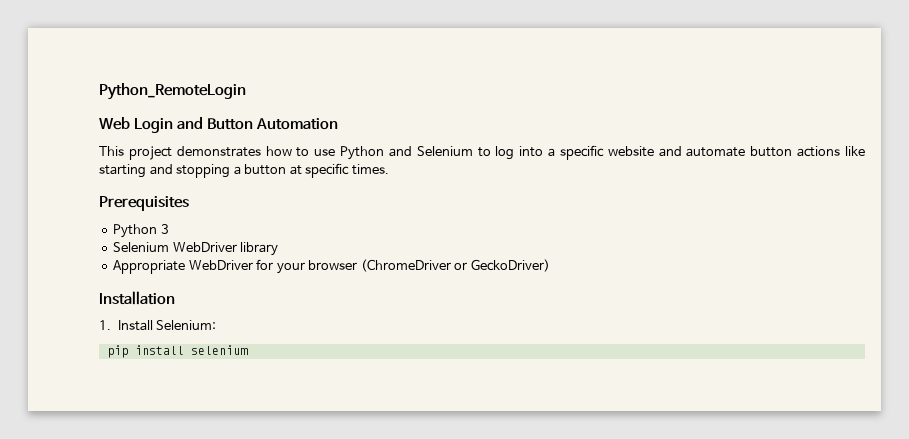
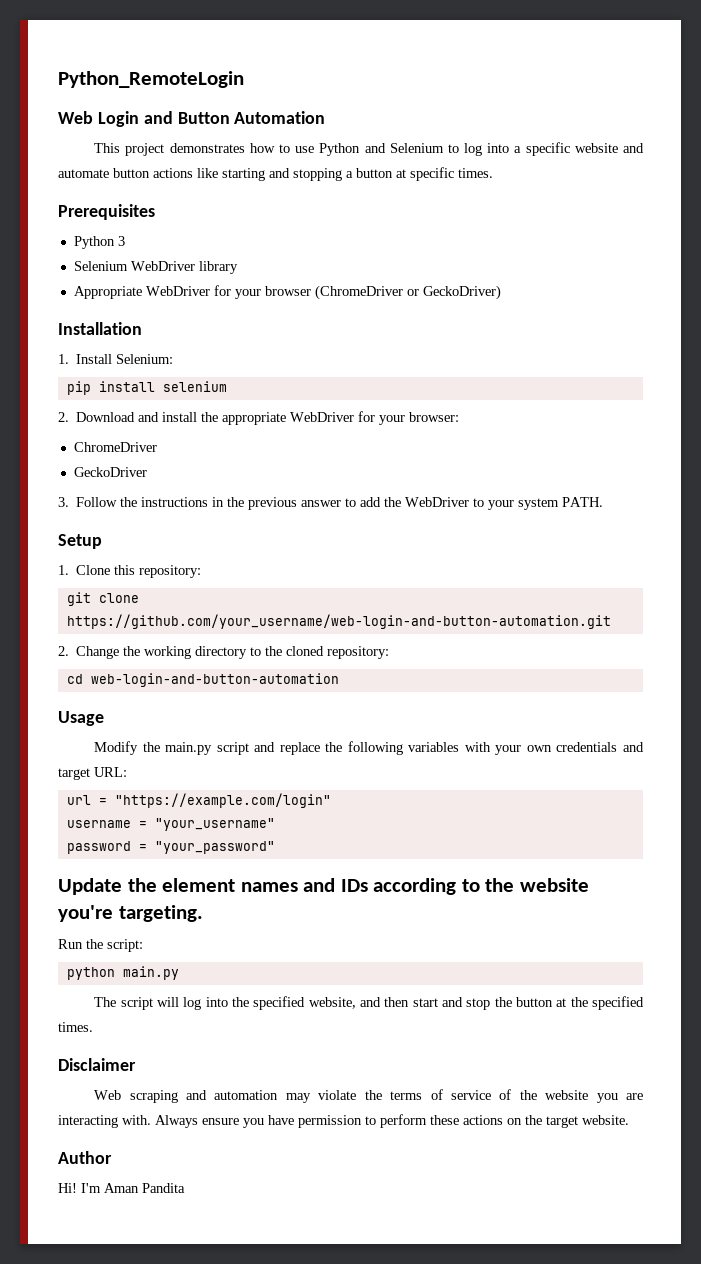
(248, 350) none -> [58,411,460,425] [73,442,157,452] [73,467,147,477] [58,497,604,510] [58,534,102,549] [58,565,202,578] [66,592,139,606] [66,614,611,629] [58,646,390,659] [66,673,339,687] [58,711,104,726] [94,741,645,755] [58,767,127,780] [66,793,331,808] [66,818,275,831] [66,841,275,854] [58,878,589,895] [58,905,203,922] [58,939,143,952] [66,966,179,980] [94,996,644,1010] [58,1022,93,1032] [58,1058,136,1071] [94,1089,643,1103] [58,1114,629,1128] [58,1151,112,1164] [58,1183,185,1193] // 2. Download and install the appropriate WebDriver for your browser: // ChromeDriver // GeckoDriver // 3. Follow the instructions in the previous answer to add the WebDriver to your system PATH. // Setup // 1. Clone this repository: // git clone https://github.com/your_username/web-login-and-button-automation.git // 2. Change the working directory to the cloned repository: // cd web-login-and-button-automation // Usage // Modify the main.py script and replace the following variables with your own credentials and target URL: // url = "https://example.com/login" // username = "your_username" // password = "your_password" // Update the element names and IDs according to the website you're targeting. // Run the script: // python main.py // The script will log into the specified website, and then start and stop the button at the specified times. // Disclaimer // Web scraping and automation may violate the terms of service of the website you are interacting with. Always ensure you have permission to perform these actions on the target website. // Author // Hi! I'm Aman Pandita

